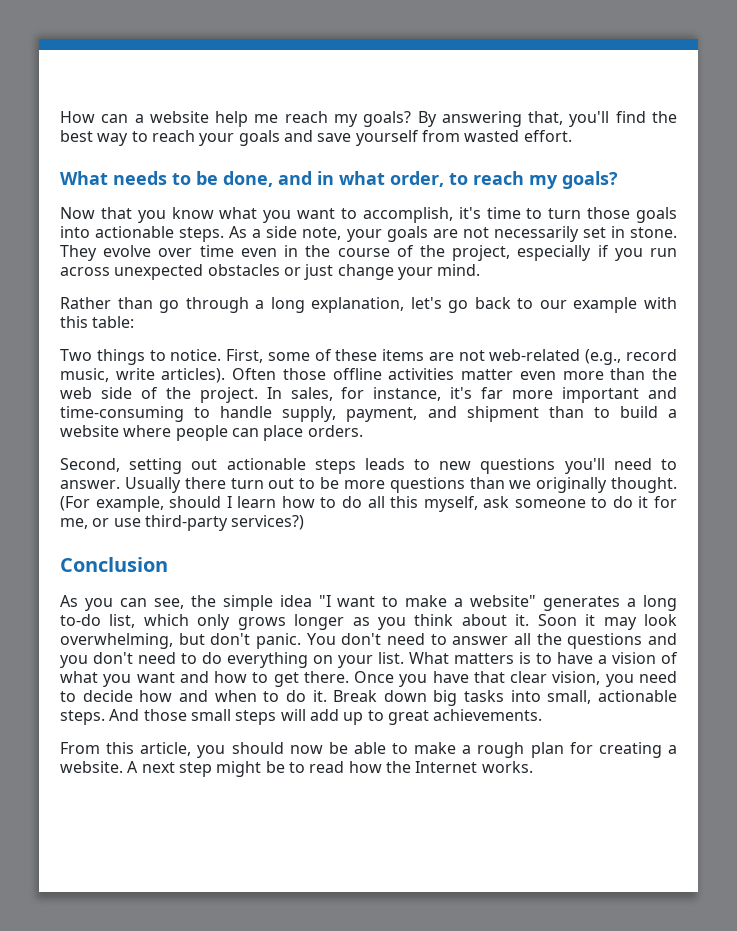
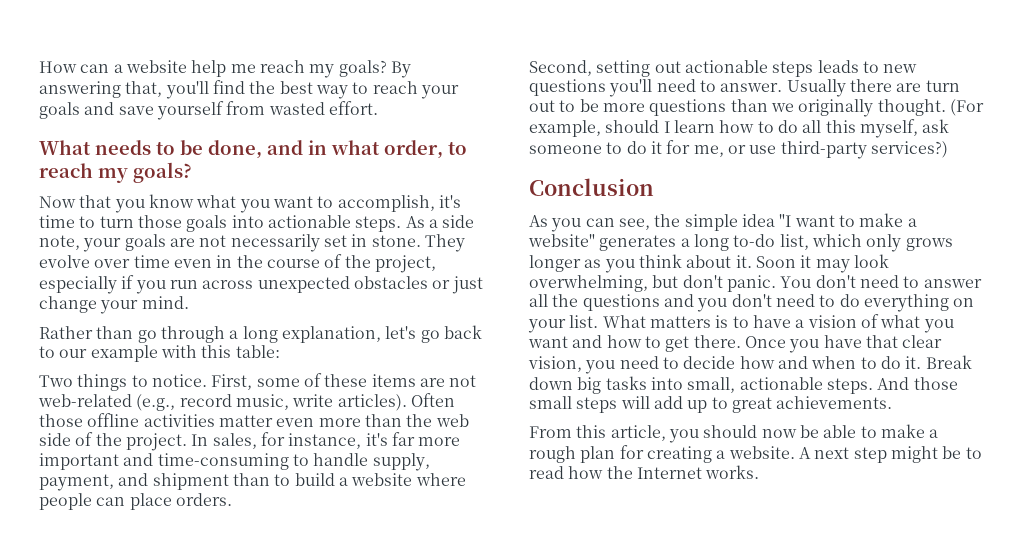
(226, 483) none -> [896,83,922,92] are

